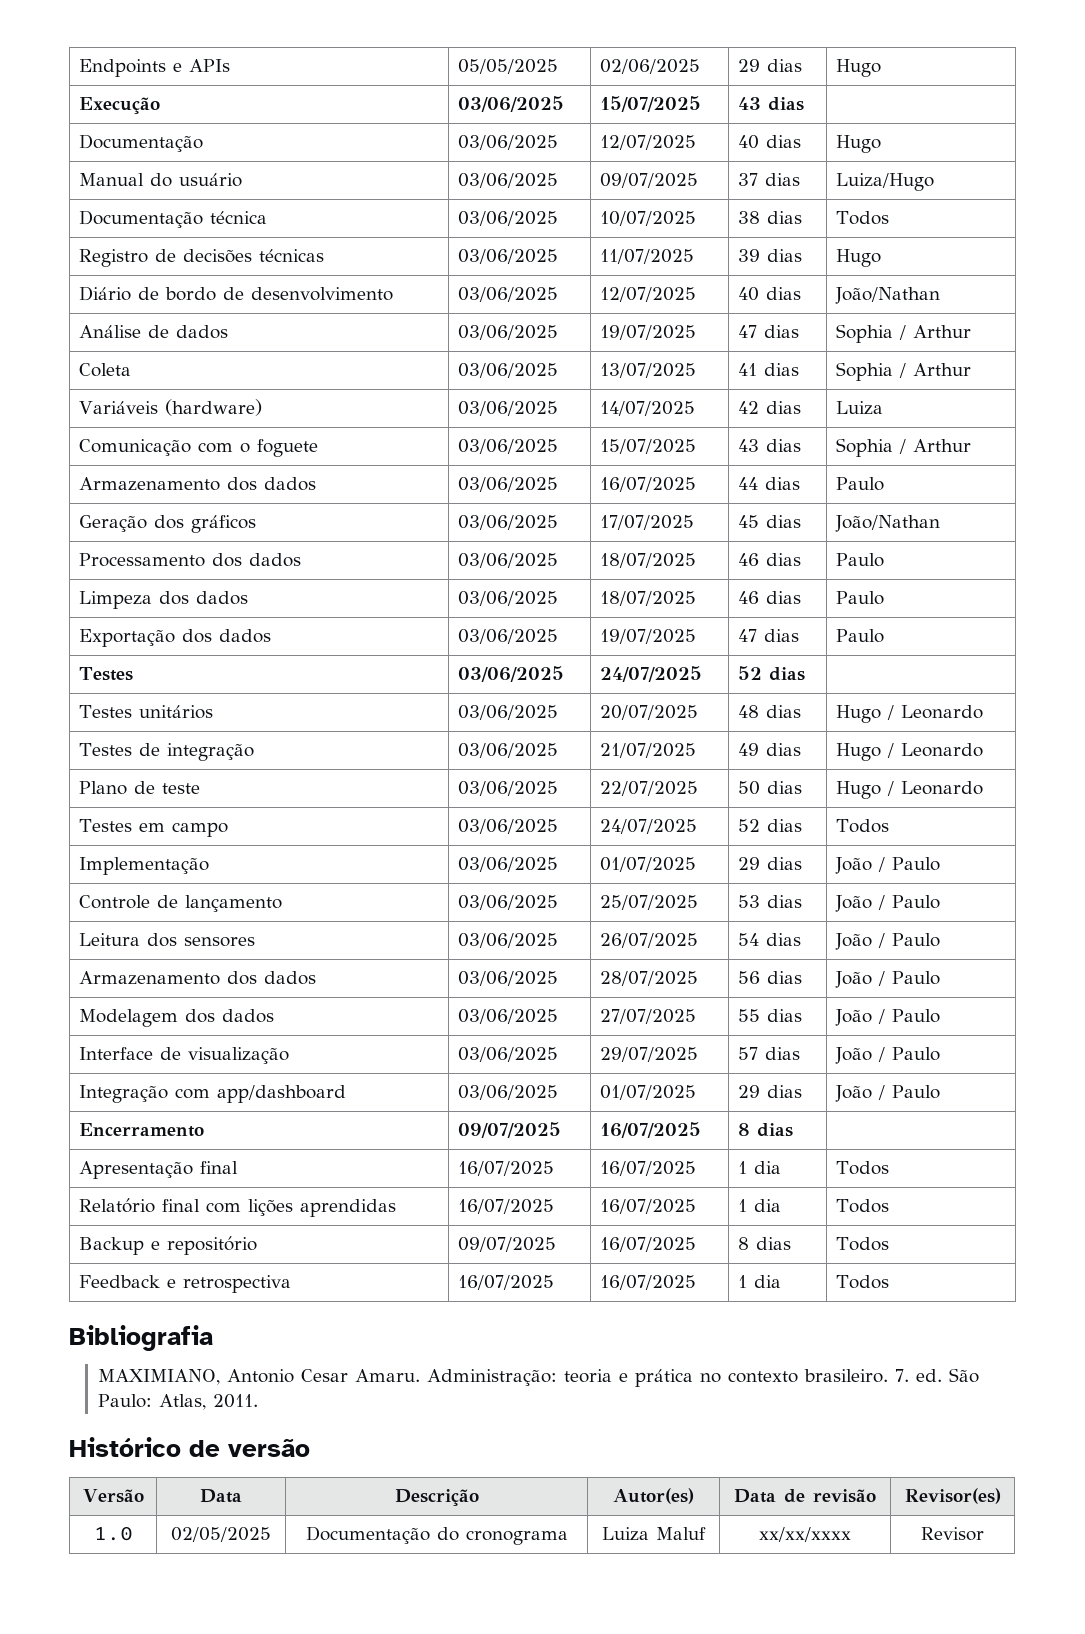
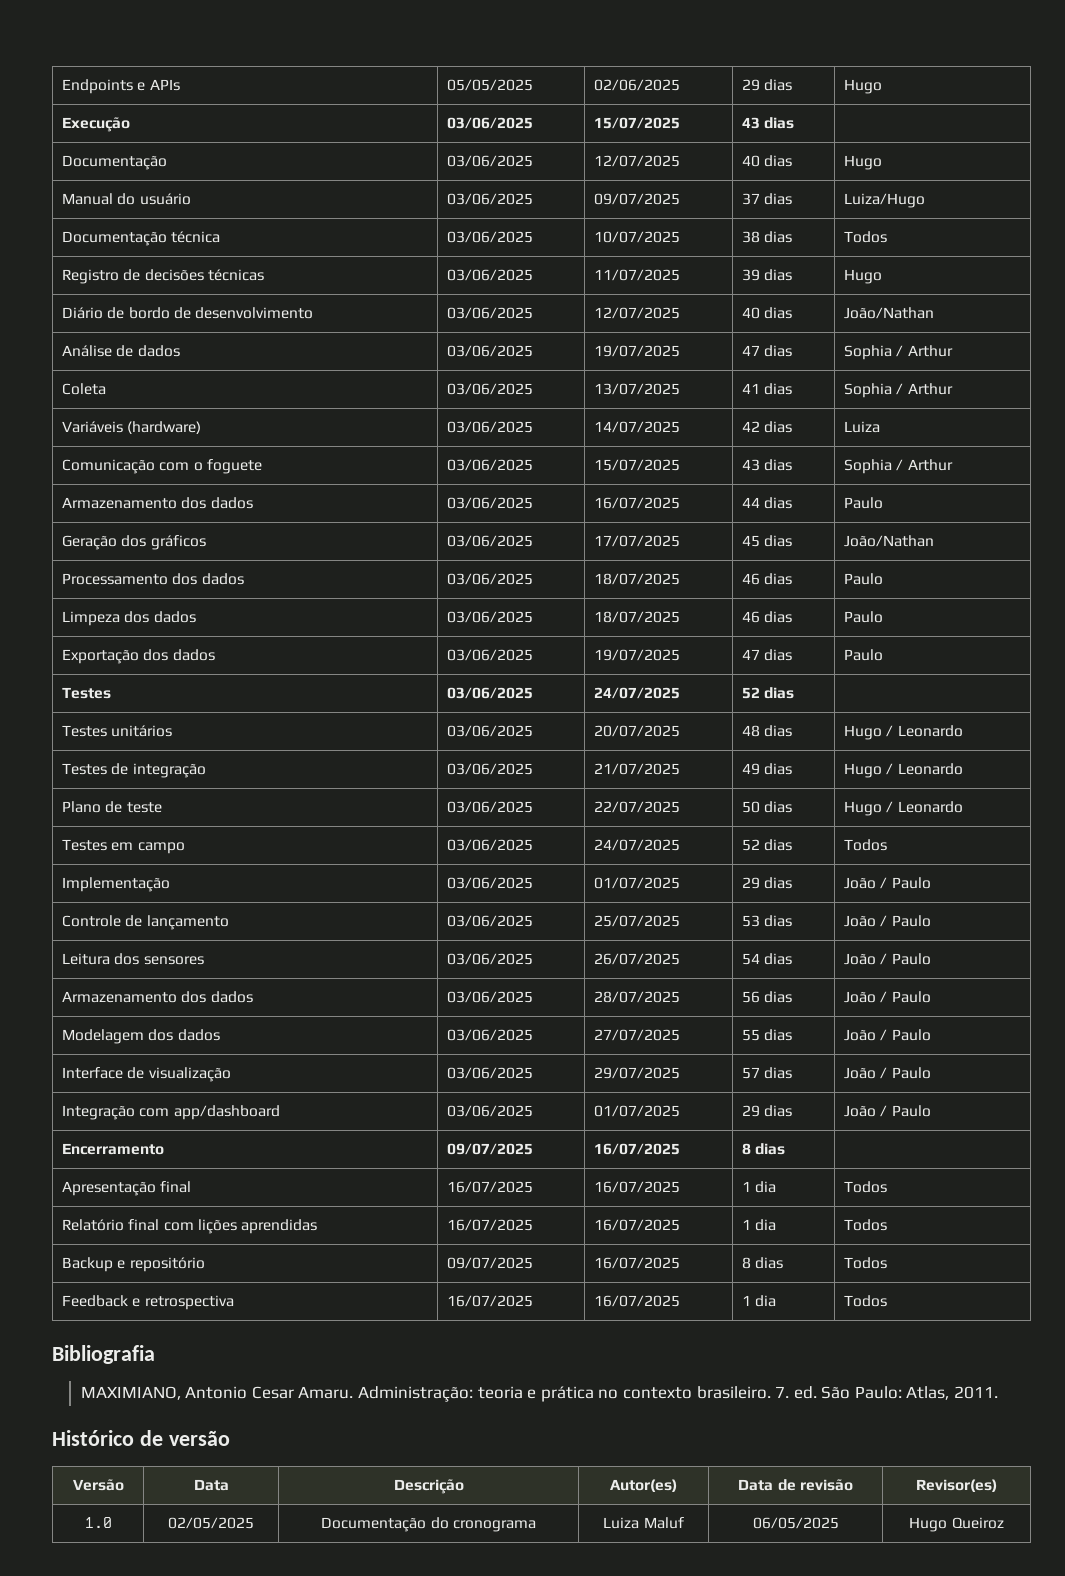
[759,1527,851,1542] [921,1527,984,1541] xx/xx/xxxx | Revisor -> [752,1517,839,1529] [909,1517,1004,1532] 06/05/2025 | Hugo Queiroz

